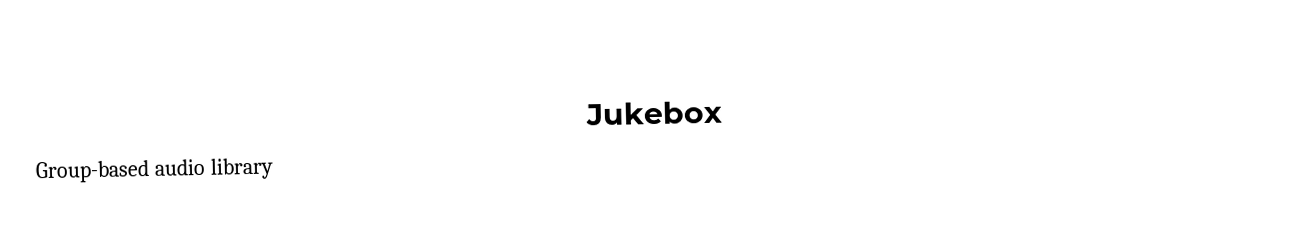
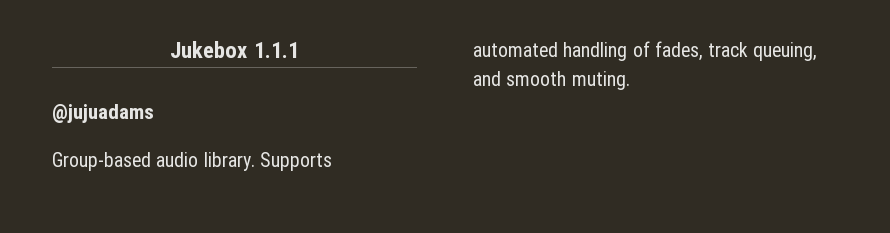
(723, 113) none -> [253,42,299,58] [52,104,154,123] 1.1.1 // @jujuadams
[209,157,274,180] library -> [203,152,332,171] [473,41,818,61] [473,71,630,90] library. Supports automated handling of fades, track queuing, and smooth muting.

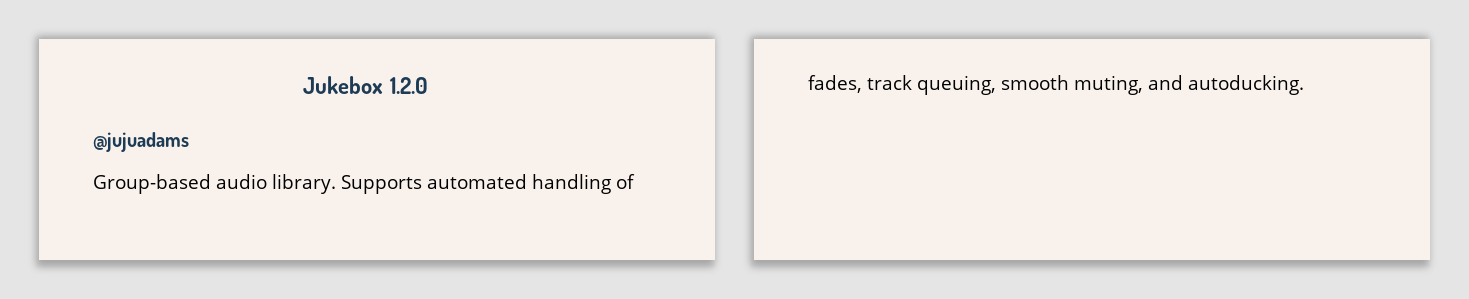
[253,42,299,58] 1.1.1 -> [389,77,428,94] 1.2.0
[473,71,630,90] and smooth muting. -> [1001,75,1304,95] smooth muting, and autoducking.

